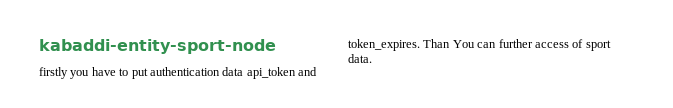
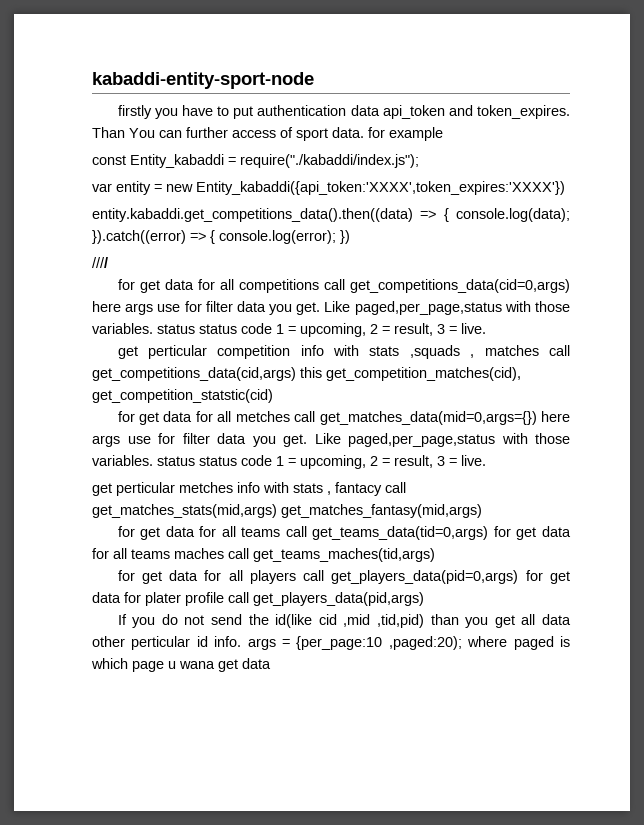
(372, 58) none -> [368,127,443,141] [92,154,419,168] [92,181,565,195] [92,208,570,222] [92,230,350,244] [92,257,108,268] [117,279,570,293] [92,301,570,315] [92,323,486,337] [117,345,570,359] [92,367,521,381] [92,389,273,403] [117,411,570,425] [92,433,570,447] [92,455,486,469] [92,482,406,496] [92,504,482,518] [117,526,571,540] [92,548,435,562] [117,570,570,584] [92,592,424,606] [117,614,571,628] [92,636,570,650] [91,658,271,672] for example // const Entity_kabaddi = require("./kabaddi/index.js"); // var entity = new Entity_kabaddi({api_token:'XXXX',token_expires:'XXXX'}) // entity.kabaddi.get_competitions_data().then((data) => { console.log(data); }).catch((error) => { console.log(error); }) // //// // for get data for all competitions call get_competitions_data(cid=0,args) here args use for filter data you get. Like paged,per_page,status with those variables. status status code 1 = upcoming, 2 = result, 3 = live. // get perticular competition info with stats ,squads , matches call get_competitions_data(cid,args) this get_competition_matches(cid), get_competition_statstic(cid) // for get data for all metches call get_matches_data(mid=0,args={}) here args use for filter data you get. Like paged,per_page,status with those variables. status status code 1 = upcoming, 2 = result, 3 = live. // get perticular metches info with stats , fantacy call get_matches_stats(mid,args) get_matches_fantasy(mid,args) // for get data for all teams call get_teams_data(tid=0,args) for get data for all teams maches call get_teams_maches(tid,args) // for get data for all players call get_players_data(pid=0,args) for get data for plater profile call get_players_data(pid,args) // If you do not send the id(like cid ,mid ,tid,pid) than you get all data other perticular id info. args = {per_page:10 ,paged:20); where paged is which page u wana get data

